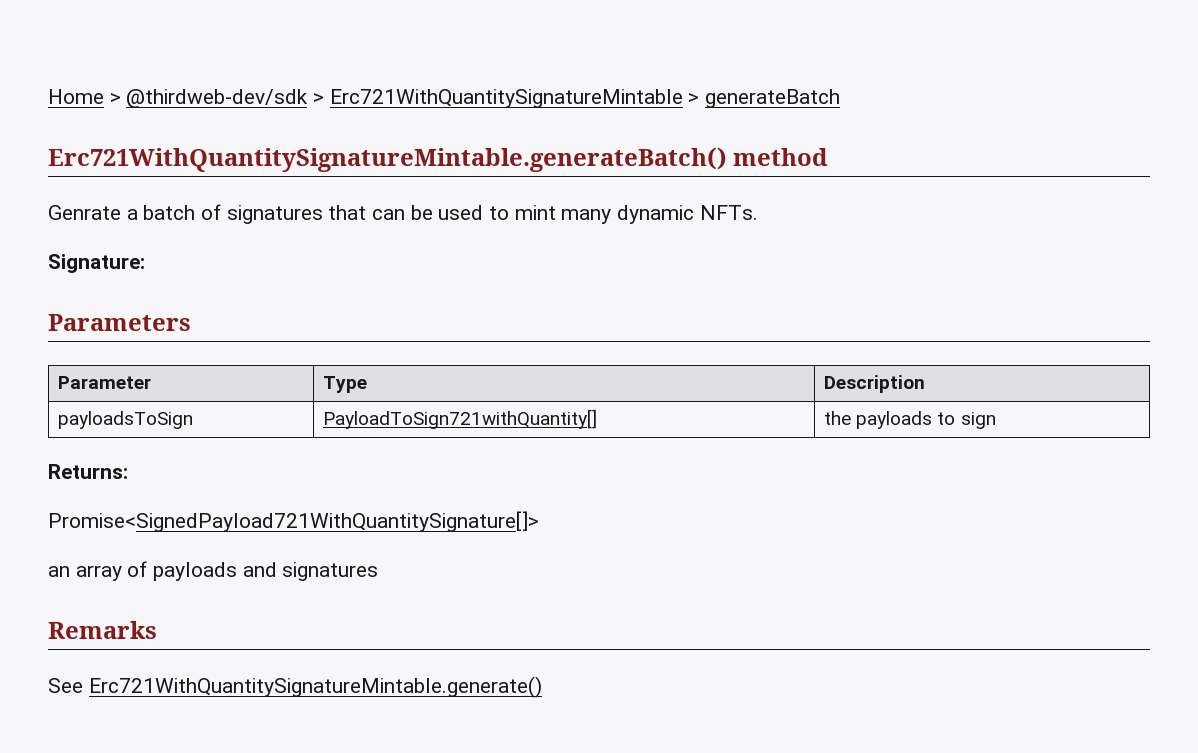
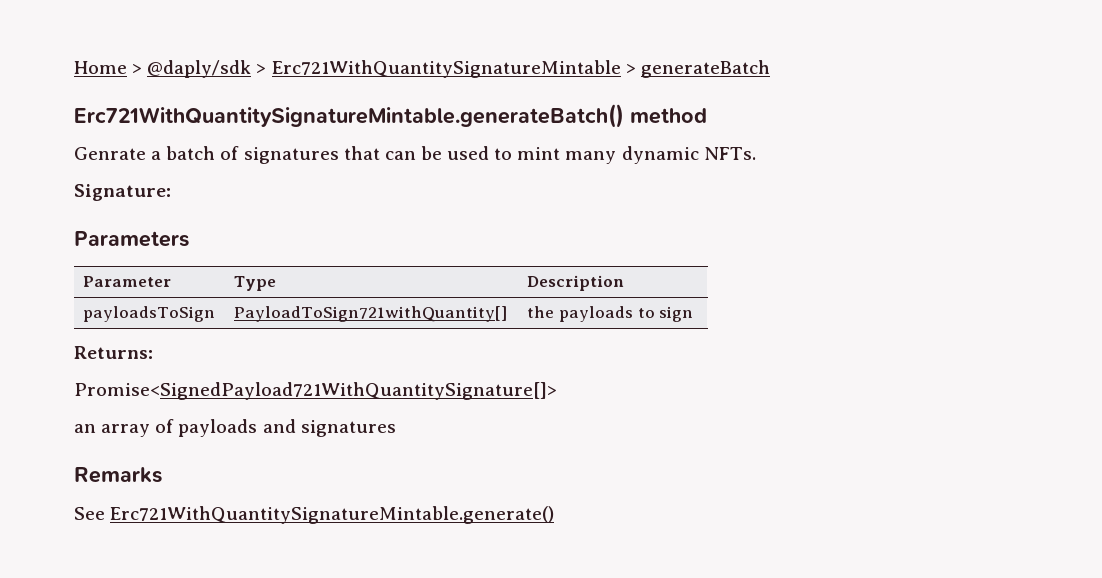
[126,89,309,108] @thirdweb-dev/sdk -> [147,60,252,78] @daply/sdk

